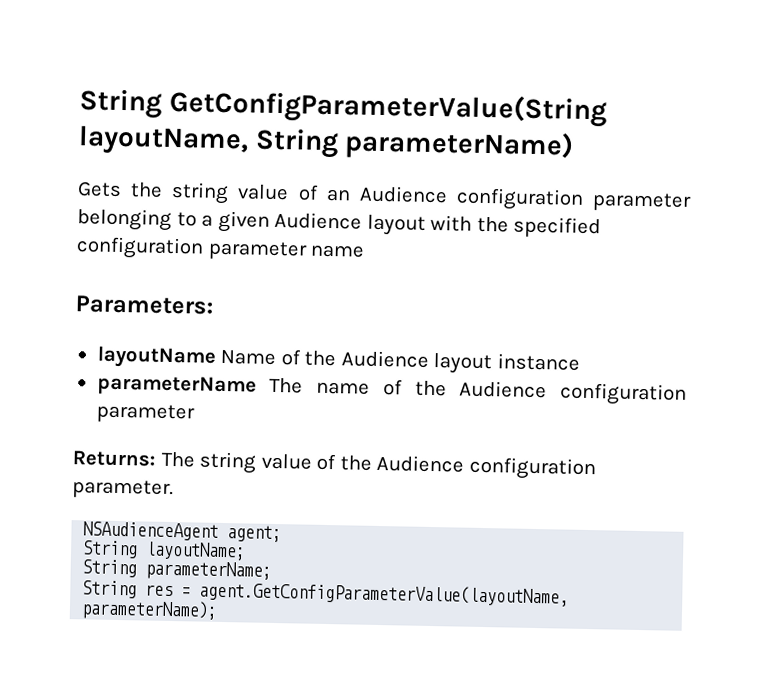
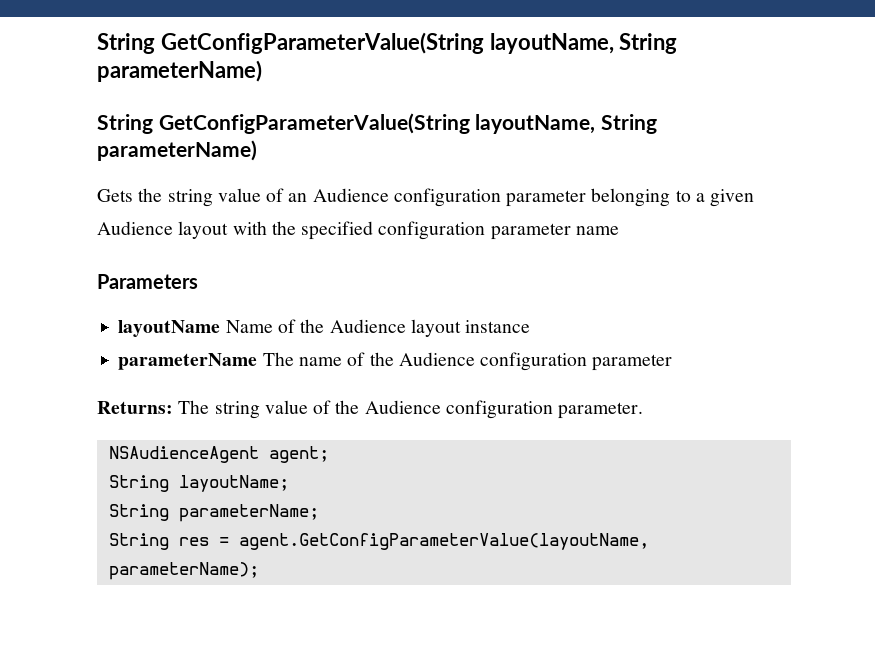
[79,88,607,128] [78,125,575,162] String GetConfigParameterValue(String layoutName, String parameterName) -> [97,32,678,54] [97,60,262,82] [97,113,657,134] [97,140,257,161] String GetConfigParameterValue(String layoutName, String parameterName) // String GetConfigParameterValue(String layoutName, String parameterName)
[75,295,213,315] Parameters: -> [97,274,198,289] Parameters

